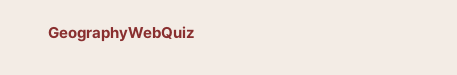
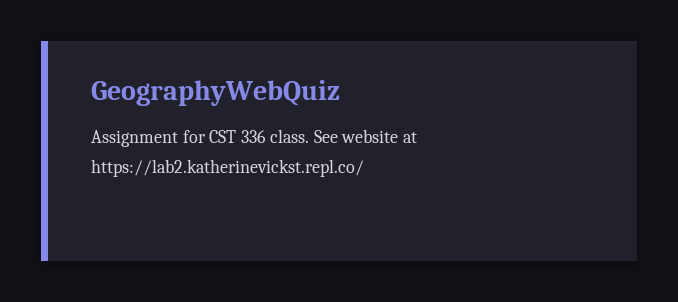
(195, 34) none -> [91,129,418,147] [91,159,364,177] // Assignment for CST 336 class. See website at https://lab2.katherinevickst.repl.co/

